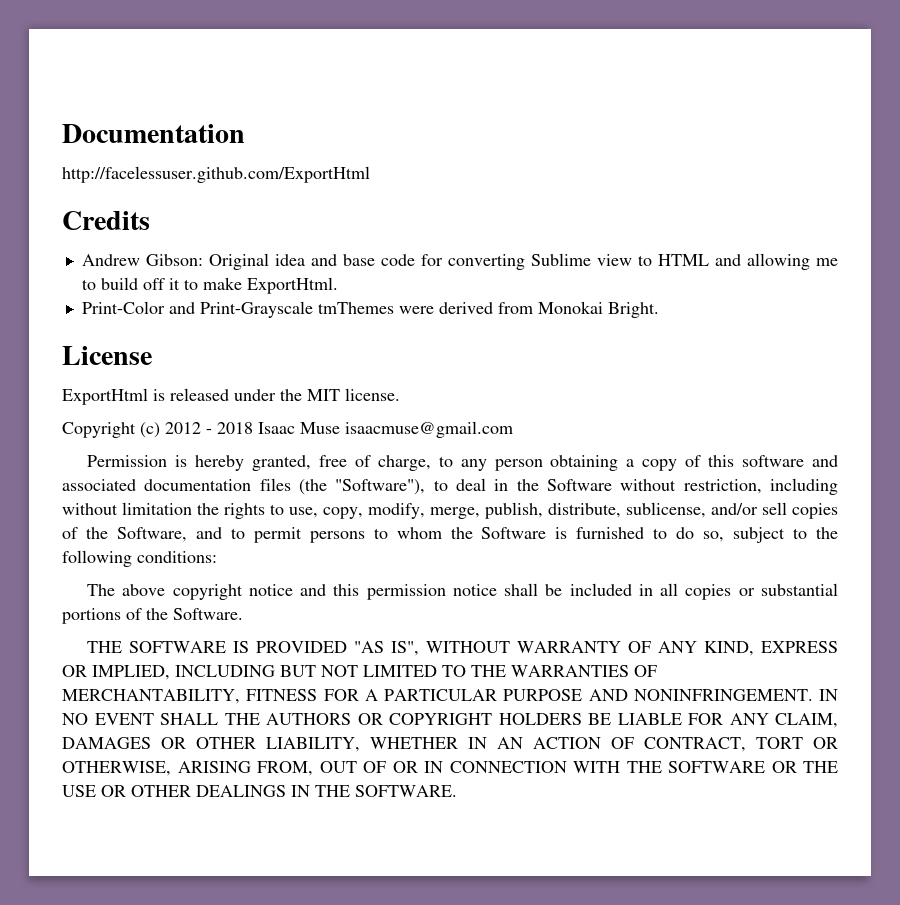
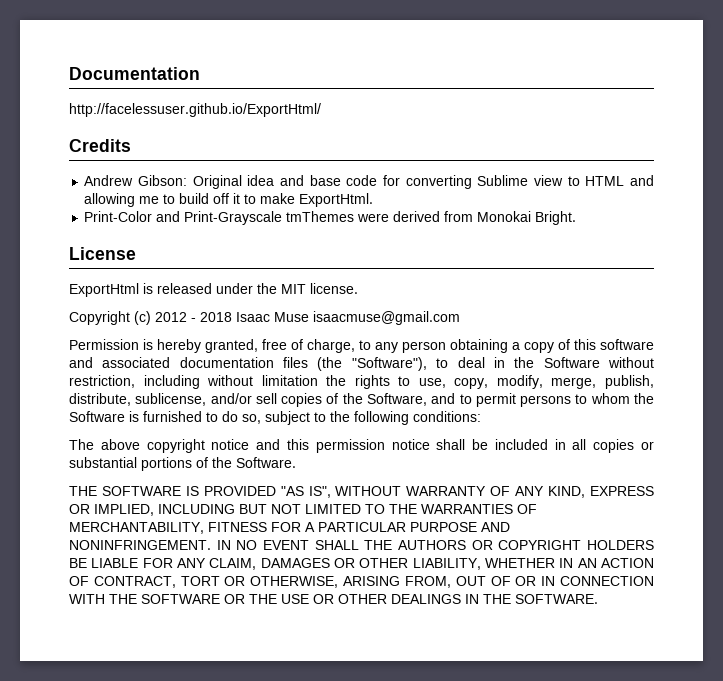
[62,166,370,183] http://facelessuser.github.com/ExportHtml -> [69,103,321,117] http://facelessuser.github.io/ExportHtml/

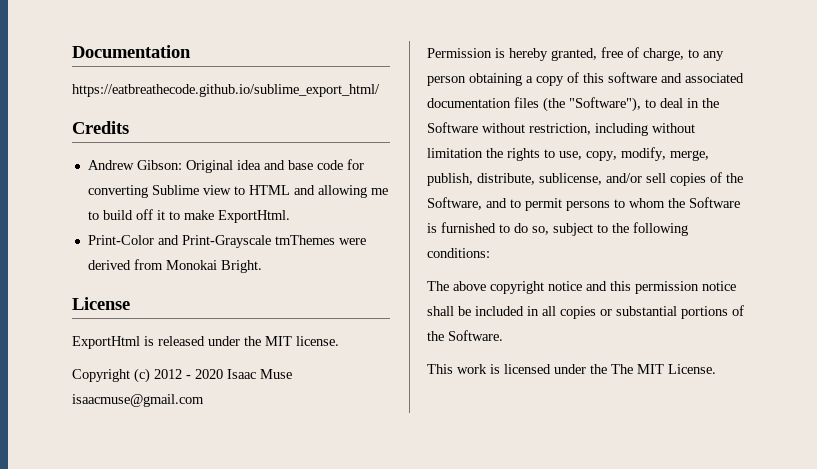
[69,103,321,117] http://facelessuser.github.io/ExportHtml/ -> [72,84,380,97] https://eatbreathecode.github.io/sublime_export_html/
[200,312,232,322] 2018 -> [195,369,223,379] 2020
[69,486,655,498] [69,504,537,516] [69,522,510,534] [69,540,654,550] [69,558,654,570] [69,576,654,588] [69,594,598,604] THE SOFTWARE IS PROVIDED "AS IS", WITHOUT WARRANTY OF ANY KIND, EXPRESS OR IMPLIED, INCLUDING BUT NOT LIMITED TO THE WARRANTIES OF MERCHANTABILITY, FITNESS FOR A PARTICULAR PURPOSE AND NONINFRINGEMENT. IN NO EVENT SHALL THE AUTHORS OR COPYRIGHT HOLDERS BE LIABLE FOR ANY CLAIM, DAMAGES OR OTHER LIABILITY, WHETHER IN AN ACTION OF CONTRACT, TORT OR OTHERWISE, ARISING FROM, OUT OF OR IN CONNECTION WITH THE SOFTWARE OR THE USE OR OTHER DEALINGS IN THE SOFTWARE. -> [427,364,716,374] This work is licensed under the The MIT License.

